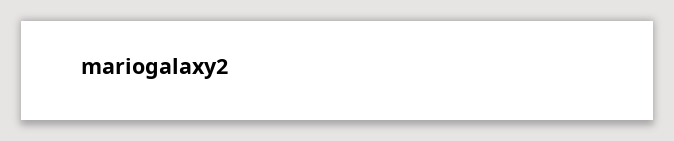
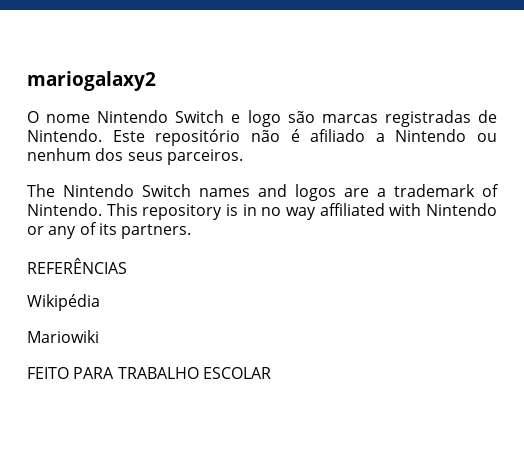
(228, 68) none -> [27,110,497,127] [27,129,497,146] [27,148,243,165] [27,184,499,201] [27,203,498,220] [27,222,192,239] [27,258,127,274] [27,294,100,311] [27,330,99,343] [27,367,271,379] // O nome Nintendo Switch e logo são marcas registradas de Nintendo. Este repositório não é afiliado a Nintendo ou nenhum dos seus parceiros. // The Nintendo Switch names and logos are a trademark of Nintendo. This repository is in no way affiliated with Nintendo or any of its partners. // REFERÊNCIAS // Wikipédia // Mariowiki // FEITO PARA TRABALHO ESCOLAR

